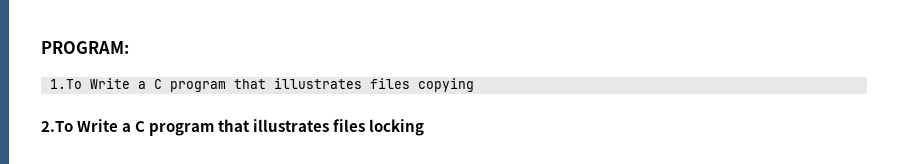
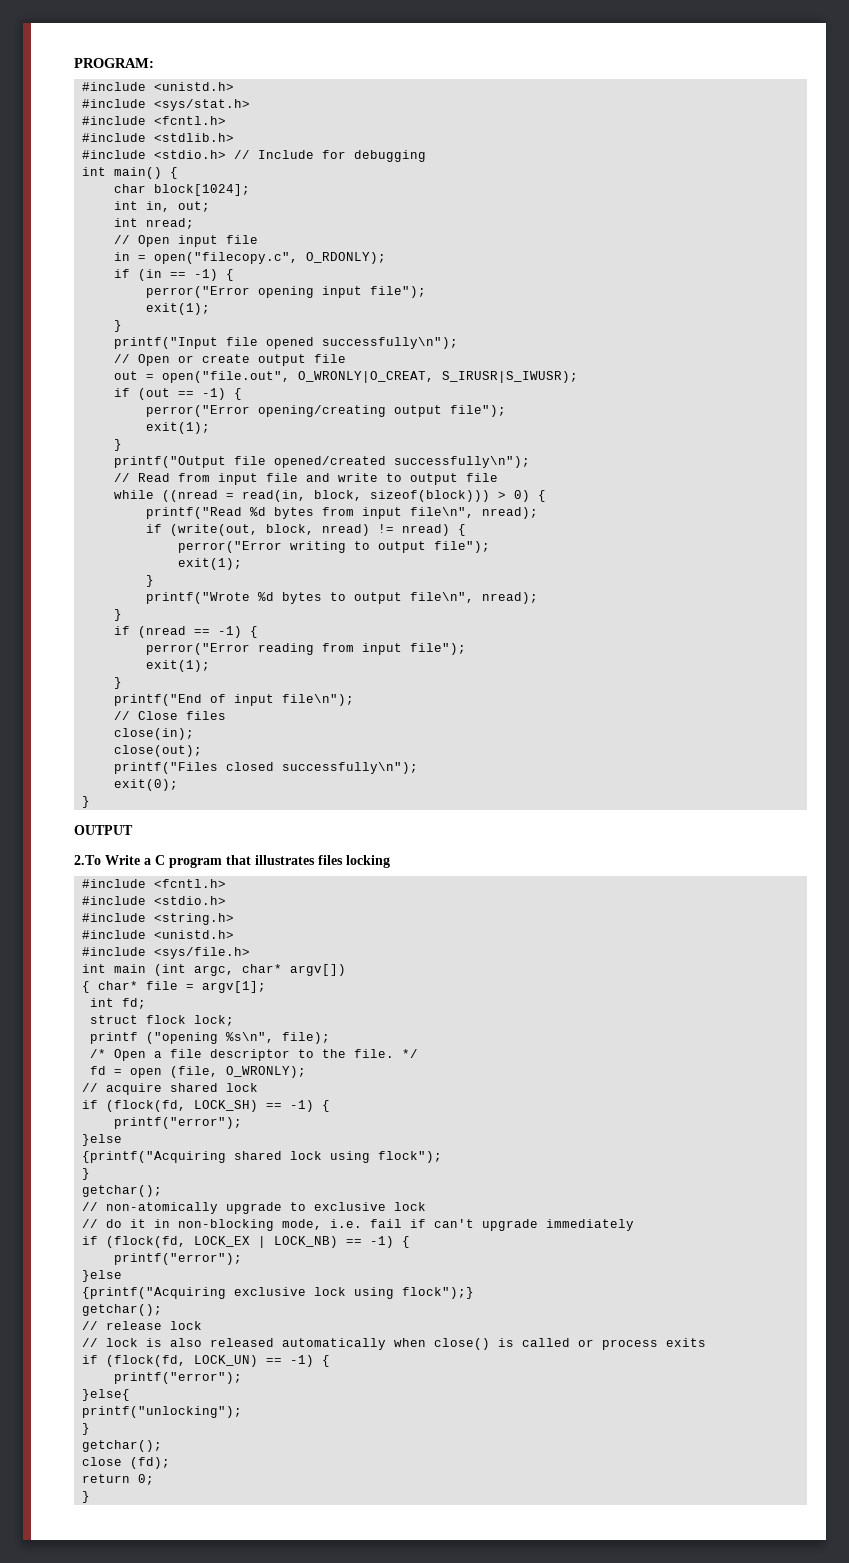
[50,78,475,92] 1.To Write a C program that illustrates files copying -> [81,82,234,91] [81,99,250,111] [81,116,226,125] [81,133,234,142] [81,150,426,162] [81,167,178,179] [113,184,250,196] [113,201,210,212] [113,218,194,229] [113,235,258,247] [113,252,386,264] [113,269,234,281] [145,286,426,298] [145,303,210,315] [113,320,122,332] [113,337,458,349] [113,354,346,366] [113,371,578,383] [113,388,242,400] [145,405,506,417] [145,422,210,434] [113,439,122,451] [113,456,530,468] [113,473,498,485] [113,490,546,502] [145,507,538,519] [145,524,466,536] [177,541,490,553] [177,558,242,570] [145,575,154,587] [145,592,538,604] [113,609,122,621] [113,626,258,638] [145,643,466,655] [145,660,210,672] [113,677,122,689] [113,694,354,706] [113,711,226,720] [113,728,194,740] [113,745,202,757] [113,762,418,774] [113,779,178,791] [81,796,90,808] [74,825,133,835] #include <unistd.h> // #include <sys/stat.h> // #include <fcntl.h> // #include <stdlib.h> // #include <stdio.h> // Include for debugging // int main() { // char block[1024]; // int in, out; // int nread; // // Open input file // in = open("filecopy.c", O_RDONLY); // if (in == -1) { // perror("Error opening input file"); // exit(1); // } // printf("Input file opened successfully\n"); // // Open or create output file // out = open("file.out", O_WRONLY|O_CREAT, S_IRUSR|S_IWUSR); // if (out == -1) { // perror("Error opening/creating output file"); // exit(1); // } // printf("Output file opened/created successfully\n"); // // Read from input file and write to output file // while ((nread = read(in, block, sizeof(block))) > 0) { // printf("Read %d bytes from input file\n", nread); // if (write(out, block, nread) != nread) { // perror("Error writing to output file"); // exit(1); // } // printf("Wrote %d bytes to output file\n", nread); // } // if (nread == -1) { // perror("Error reading from input file"); // exit(1); // } // printf("End of input file\n"); // // Close files // close(in); // close(out); // printf("Files closed successfully\n"); // exit(0); // } // OUTPUT
(425, 127) none -> [81,879,226,888] [81,896,226,905] [81,913,234,925] [81,930,234,939] [81,947,250,959] [81,964,346,976] [81,981,266,993] [89,998,146,1009] [89,1015,234,1026] [89,1032,330,1044] [89,1049,418,1061] [89,1066,306,1078] [81,1083,258,1095] [81,1100,330,1112] [113,1117,242,1129] [81,1134,122,1146] [81,1151,442,1163] [81,1168,90,1180] [81,1185,162,1197] [81,1202,426,1214] [81,1219,634,1231] [81,1236,410,1248] [113,1253,242,1265] [81,1270,122,1282] [81,1287,474,1299] [81,1304,162,1316] [81,1321,202,1330] [81,1338,706,1350] [81,1355,330,1367] [113,1372,242,1384] [81,1389,130,1401] [81,1406,242,1418] [81,1423,90,1435] [81,1440,162,1452] [81,1457,170,1469] [81,1474,154,1485] [81,1491,90,1503] // #include <fcntl.h> // #include <stdio.h> // #include <string.h> // #include <unistd.h> // #include <sys/file.h> // int main (int argc, char* argv[]) // { char* file = argv[1]; // int fd; // struct flock lock; // printf ("opening %s\n", file); // /* Open a file descriptor to the file. */ // fd = open (file, O_WRONLY); // // acquire shared lock // if (flock(fd, LOCK_SH) == -1) { // printf("error"); // }else // {printf("Acquiring shared lock using flock"); // } // getchar(); // // non-atomically upgrade to exclusive lock // // do it in non-blocking mode, i.e. fail if can't upgrade immediately // if (flock(fd, LOCK_EX | LOCK_NB) == -1) { // printf("error"); // }else // {printf("Acquiring exclusive lock using flock");} // getchar(); // // release lock // // lock is also released automatically when close() is called or process exits // if (flock(fd, LOCK_UN) == -1) { // printf("error"); // }else{ // printf("unlocking"); // } // getchar(); // close (fd); // return 0; // }

